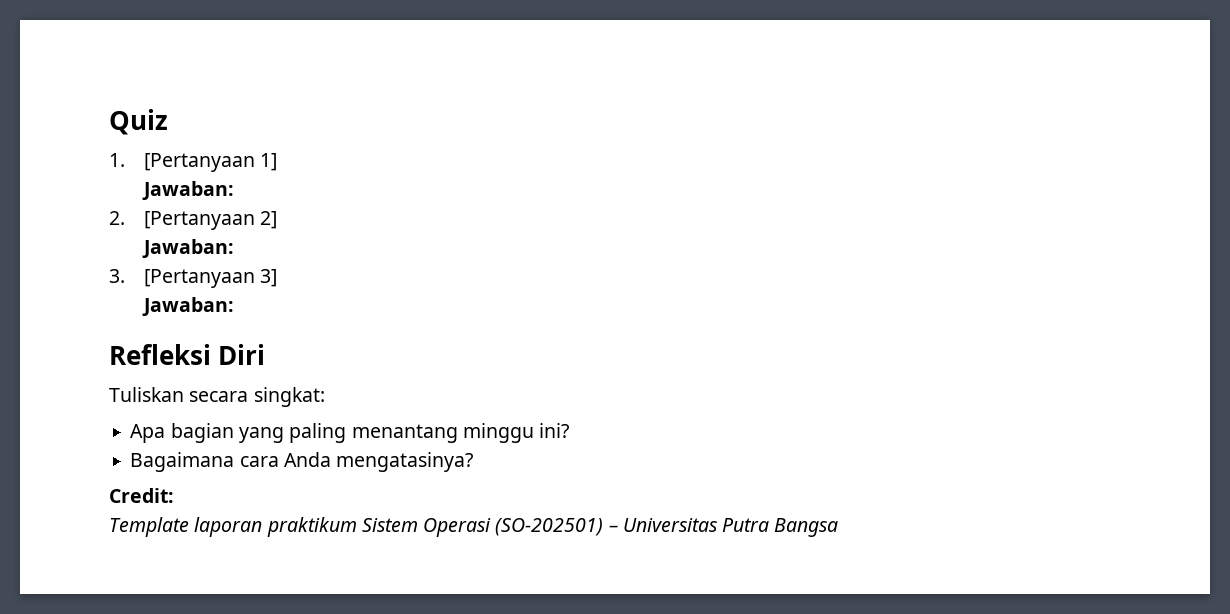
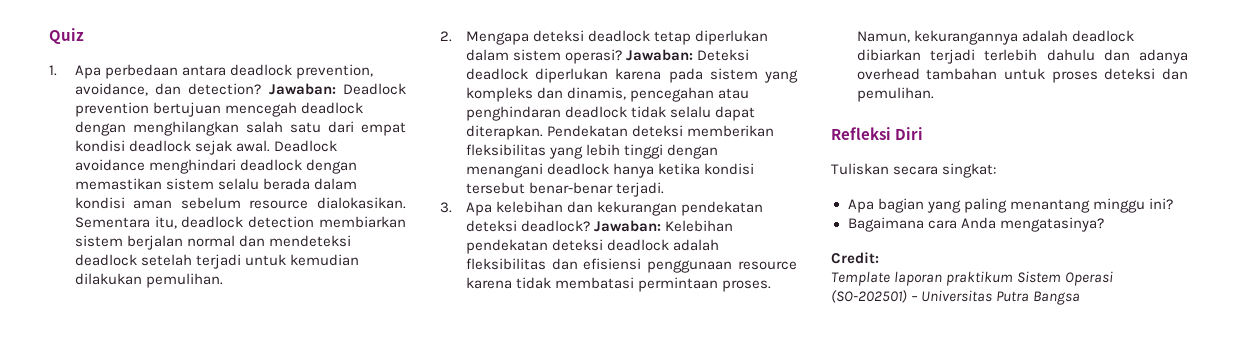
[143,153,277,172] [141,181,234,200] [109,211,277,230] [141,239,234,258] [109,269,277,288] [141,297,234,316] [Pertanyaan 1] // Jawaban: // 2. [Pertanyaan 2] // Jawaban: // 3. [Pertanyaan 3] // Jawaban: -> [74,64,374,79] [74,83,406,96] [74,102,363,117] [74,121,406,136] [74,140,338,155] [74,159,357,174] [74,178,358,190] [74,197,406,209] [74,216,406,229] [74,235,352,250] [74,254,360,269] [74,273,223,288] [440,30,769,45] [465,49,750,64] [465,68,798,83] [465,87,750,102] [465,106,756,121] [465,125,774,140] [465,144,719,159] [465,163,755,178] [465,182,664,197] [440,201,764,216] [465,220,733,232] [465,239,719,254] [465,258,797,273] [465,277,772,292] [856,30,1134,45] [856,49,1188,64] [856,68,1188,83] [856,87,934,102] Apa perbedaan antara deadlock prevention, avoidance, dan detection? Jawaban: Deadlock prevention bertujuan mencegah deadlock dengan menghilangkan salah satu dari empat kondisi deadlock sejak awal. Deadlock avoidance menghindari deadlock dengan memastikan sistem selalu berada dalam kondisi aman sebelum resource dialokasikan. Sementara itu, deadlock detection membiarkan sistem berjalan normal dan mendeteksi deadlock setelah terjadi untuk kemudian dilakukan pemulihan. // 2. Mengapa deteksi deadlock tetap diperlukan dalam sistem operasi? Jawaban: Deteksi deadlock diperlukan karena pada sistem yang kompleks dan dinamis, pencegahan atau penghindaran deadlock tidak selalu dapat diterapkan. Pendekatan deteksi memberikan fleksibilitas yang lebih tinggi dengan menangani deadlock hanya ketika kondisi tersebut benar-benar terjadi. // 3. Apa kelebihan dan kekurangan pendekatan deteksi deadlock? Jawaban: Kelebihan pendekatan deteksi deadlock adalah fleksibilitas dan efisiensi penggunaan resource karena tidak membatasi permintaan proses. Namun, kekurangannya adalah deadlock dibiarkan terjadi terlebih dahulu dan adanya overhead tambahan untuk proses deteksi dan pemulihan.

